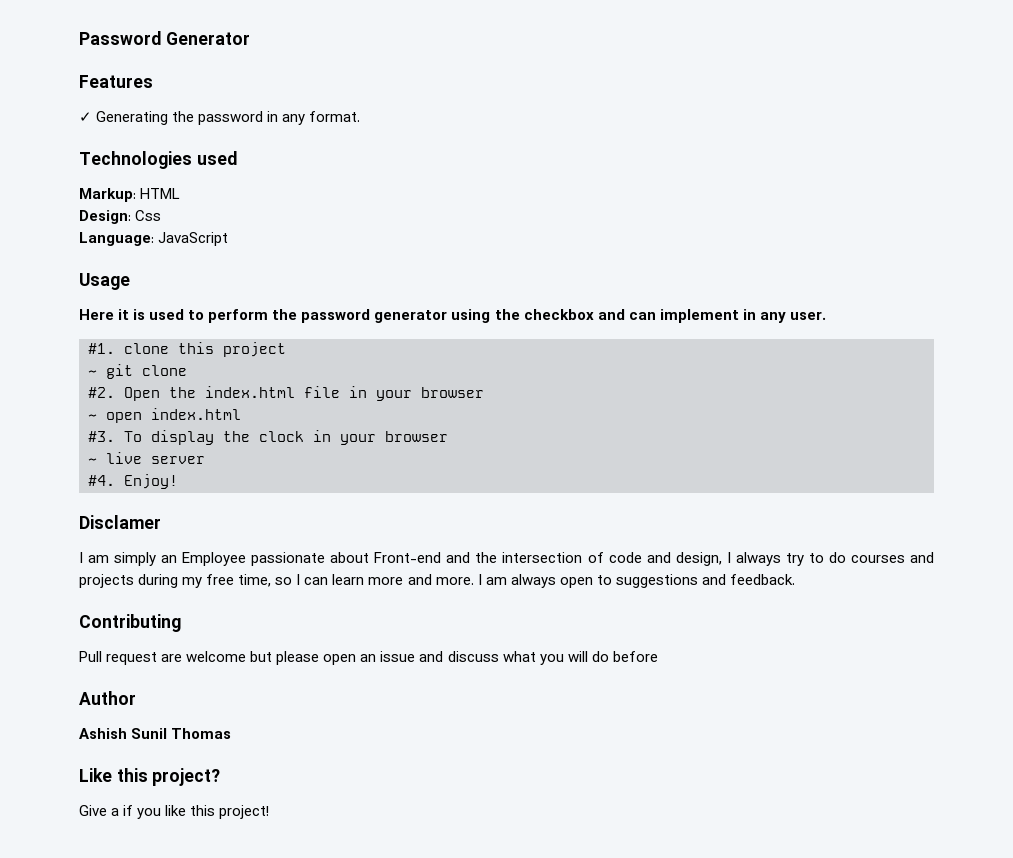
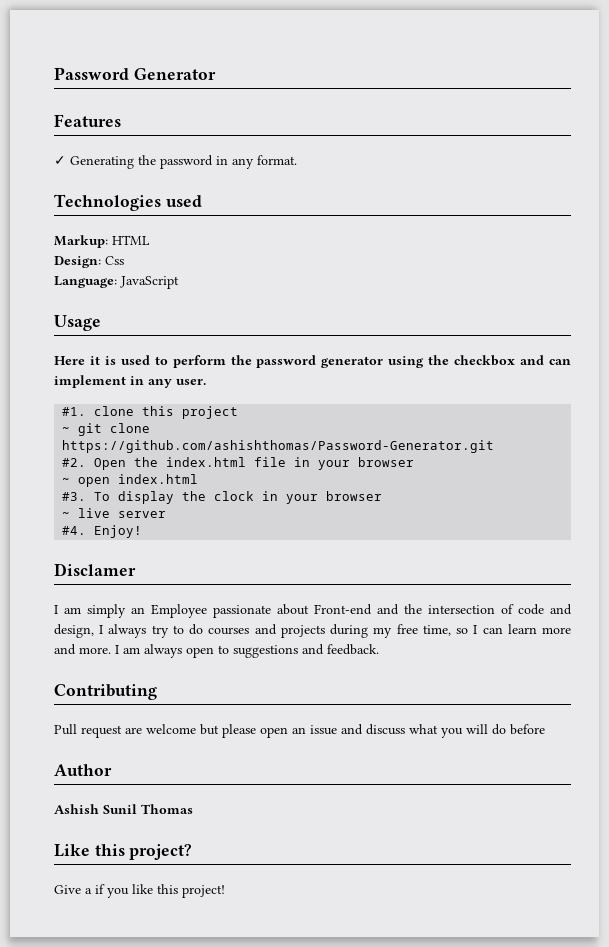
(187, 370) none -> [62,440,495,453] https://github.com/ashishthomas/Password-Generator.git

